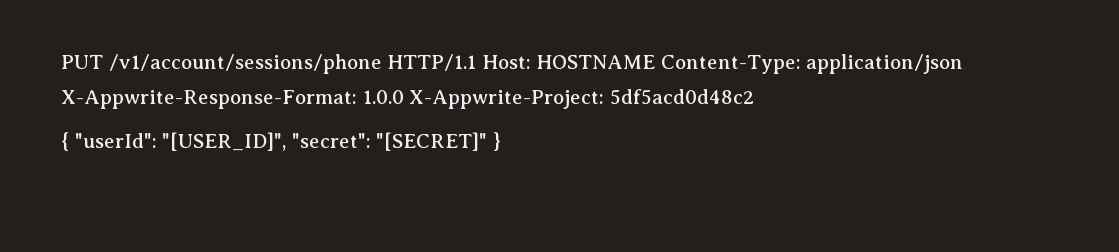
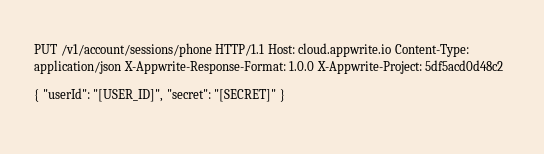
[536,55,656,69] HOSTNAME -> [298,43,392,57] cloud.appwrite.io

